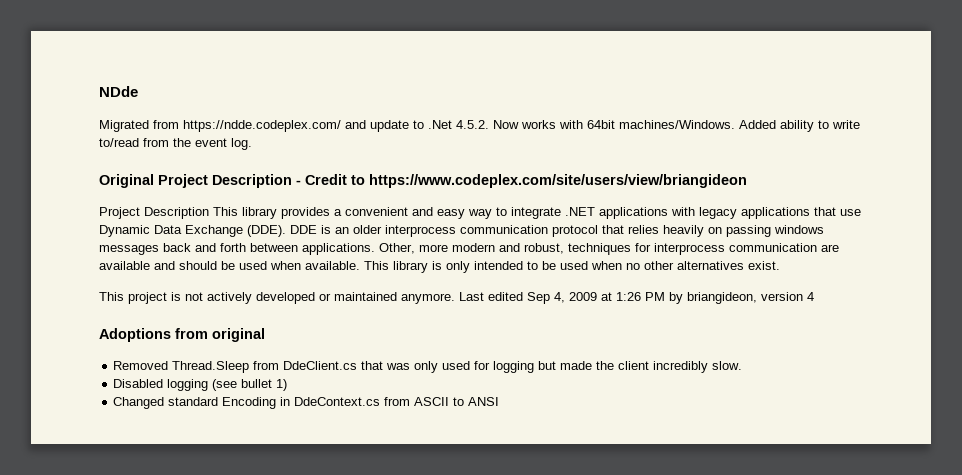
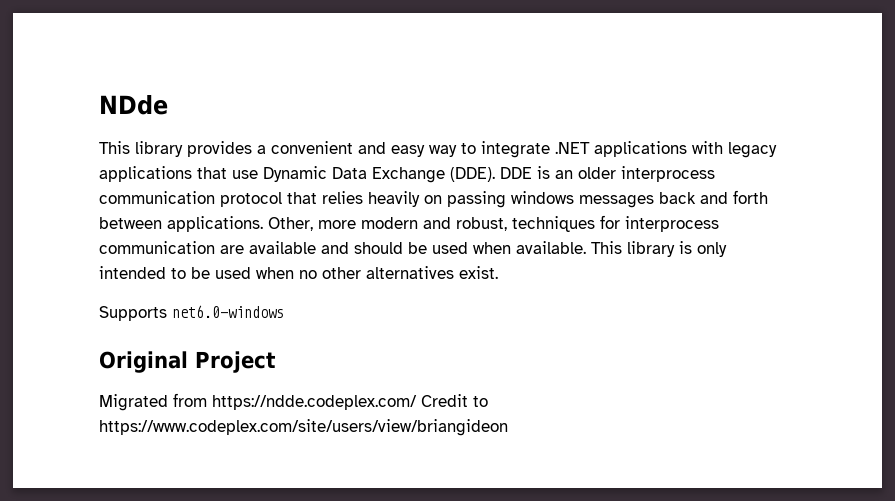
[99,120,860,132] [99,138,252,150] [99,174,747,188] [99,207,209,219] Migrated from https://ndde.codeplex.com/ and update to .Net 4.5.2. Now works with 64bit machines/Windows. Added ability to write to/read from the event log. // Original Project Description - Credit to https://www.codeplex.com/site/users/view/briangideon // Project Description -> (168, 105) none
[99,292,814,304] [99,328,265,342] [113,361,743,373] [113,379,288,391] [113,397,500,409] This project is not actively developed or maintained anymore. Last edited Sep 4, 2009 at 1:26 PM by briangideon, version 4 // Adoptions from original // Removed Thread.Sleep from DdeClient.cs that was only used for logging but made the client incredibly slow. // Disabled logging (see bullet 1) // Changed standard Encoding in DdeContext.cs from ASCII to ANSI -> [99,305,284,321] [99,351,276,373] [99,393,488,411] [99,419,508,436] Supports net6.0-windows // Original Project // Migrated from https://ndde.codeplex.com/ Credit to https://www.codeplex.com/site/users/view/briangideon

